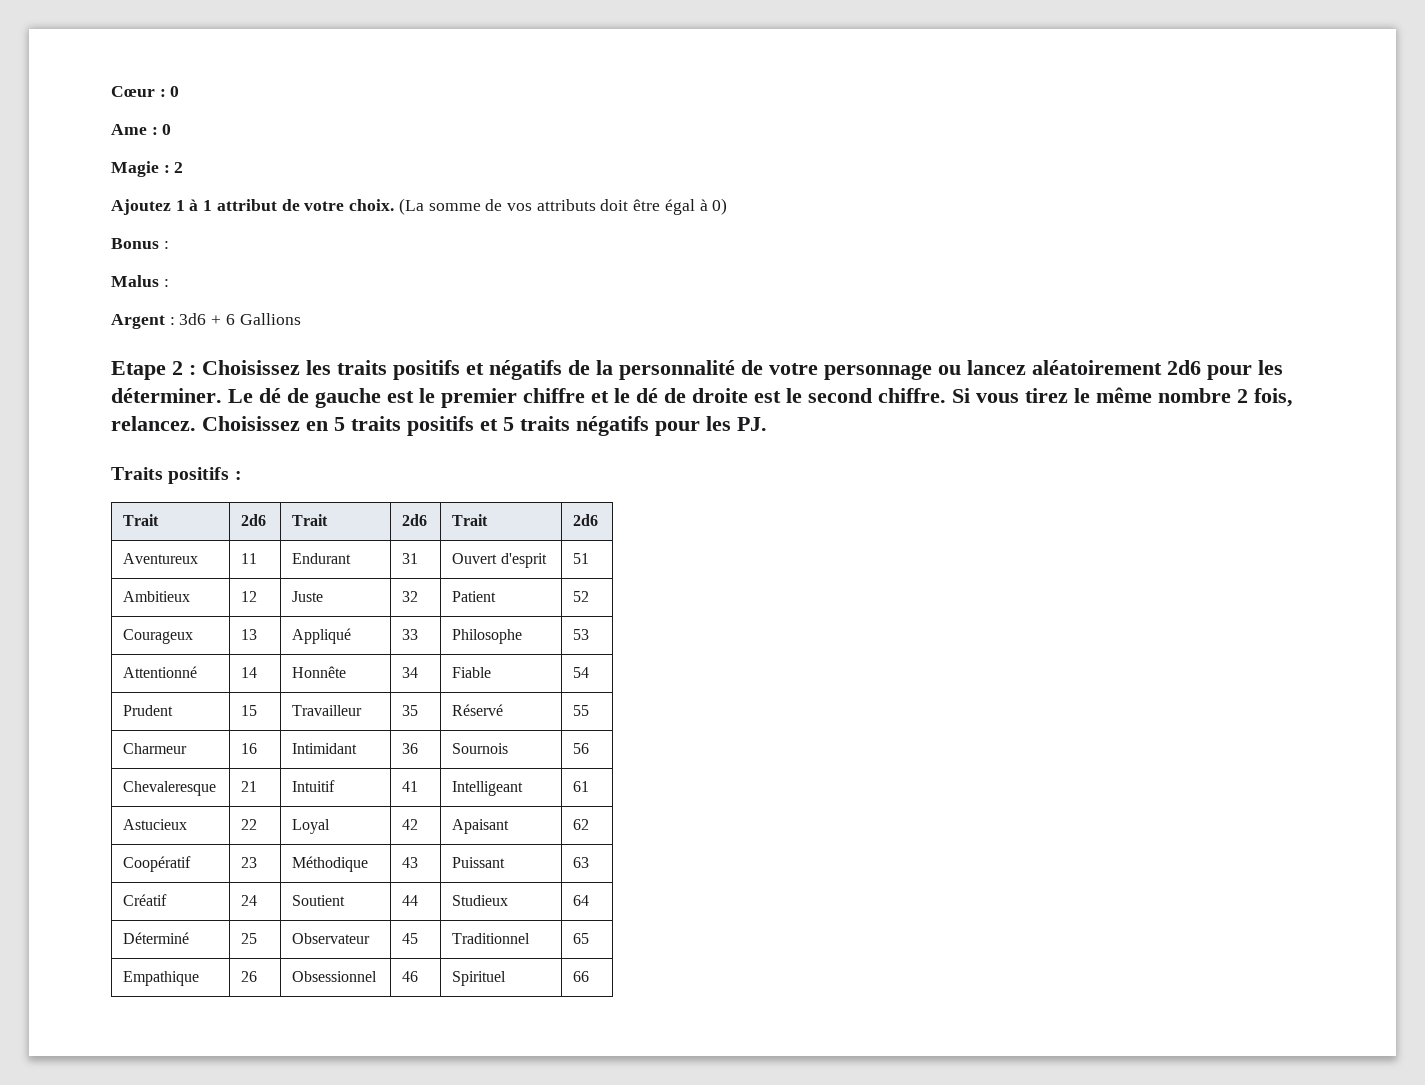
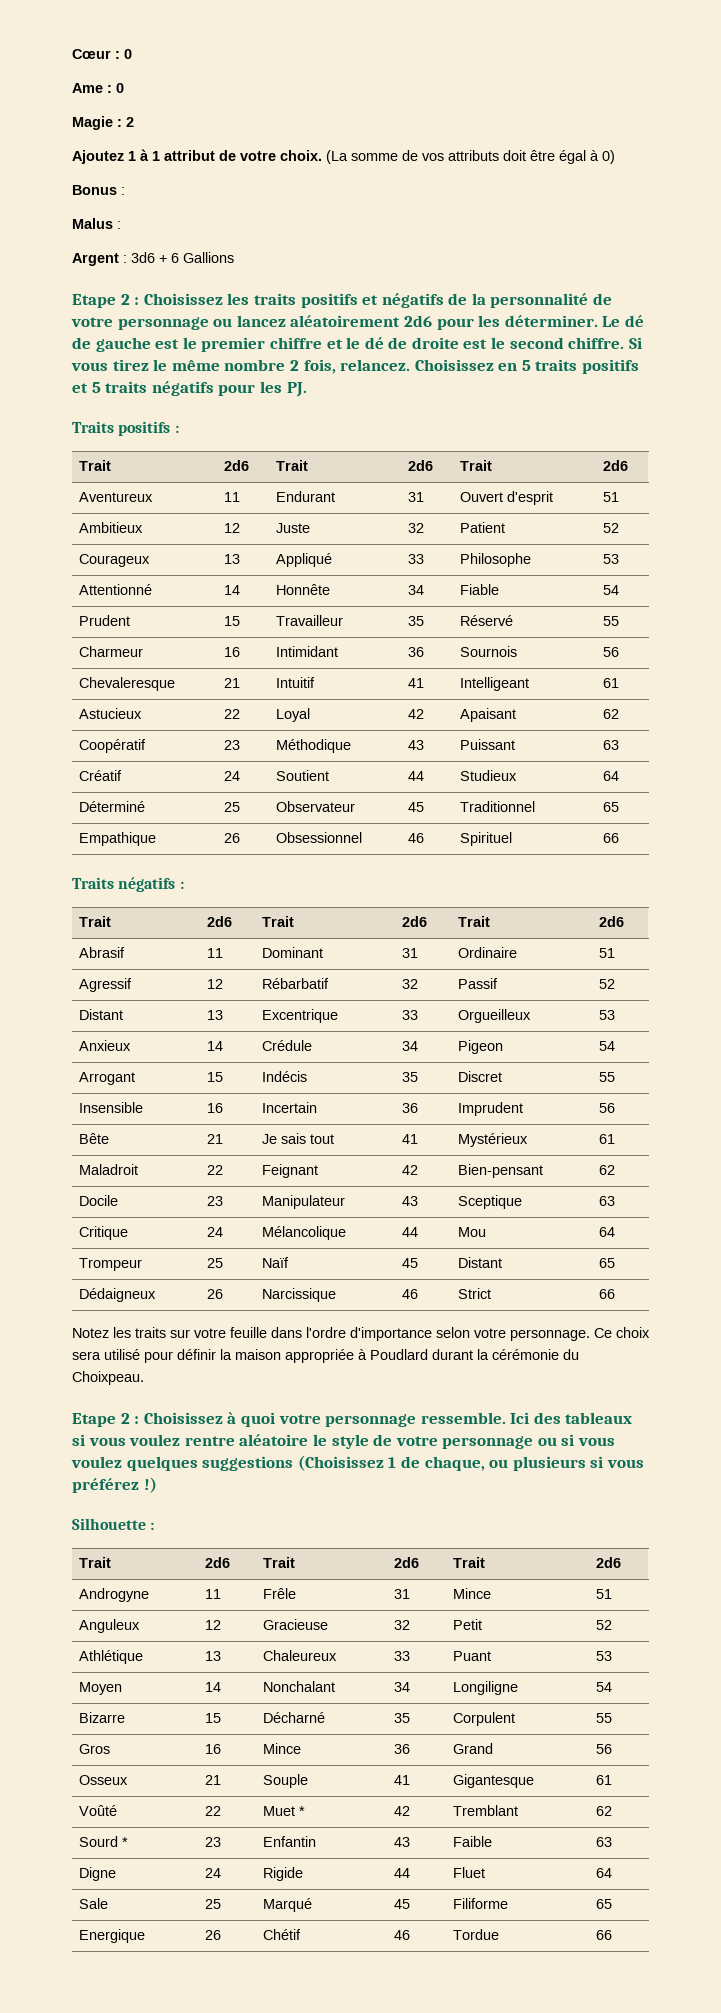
(590, 976) none -> [72,877,184,892] [78,916,111,927] [206,916,232,927] [261,916,294,927] [401,916,427,927] [457,916,490,927] [598,916,624,927] [78,947,125,958] [206,948,223,958] [261,947,323,958] [401,948,418,958] [457,947,517,958] [598,948,615,958] [78,978,132,992] [206,979,223,989] [261,978,329,989] [401,979,418,989] [457,978,498,989] [598,979,615,989] [78,1009,123,1020] [206,1010,223,1020] [261,1009,338,1023] [401,1010,418,1020] [457,1009,531,1023] [598,1010,615,1020] [78,1040,131,1051] [206,1041,223,1051] [261,1040,312,1051] [401,1041,418,1051] [457,1040,503,1054] [598,1041,615,1051] [78,1072,135,1085] [206,1072,223,1082] [261,1071,307,1082] [401,1072,418,1082] [457,1071,502,1082] [598,1072,615,1082] [78,1102,143,1113] [206,1103,223,1113] [261,1102,317,1113] [401,1103,418,1113] [457,1102,523,1116] [598,1103,615,1113] [78,1133,109,1144] [206,1134,223,1144] [261,1133,334,1144] [401,1134,418,1144] [457,1133,528,1147] [598,1134,615,1144] [78,1164,138,1175] [206,1165,223,1175] [261,1164,318,1178] [401,1165,418,1175] [457,1164,543,1178] [598,1165,615,1175] [78,1195,118,1206] [206,1196,223,1206] [261,1195,345,1209] [401,1196,418,1206] [457,1195,522,1209] [598,1196,615,1206] [78,1226,128,1240] [206,1227,223,1237] [261,1226,346,1240] [401,1227,418,1237] [457,1227,486,1237] [598,1227,615,1237] [78,1258,142,1271] [206,1258,223,1268] [261,1257,289,1268] [401,1258,418,1268] [457,1257,502,1268] [598,1258,615,1268] [78,1288,156,1302] [206,1289,223,1299] [261,1288,336,1302] [401,1289,418,1299] [457,1288,491,1299] [598,1289,615,1299] [72,1327,650,1341] [72,1349,579,1363] [72,1371,144,1385] [72,1412,633,1427] [72,1434,616,1449] [71,1455,644,1471] [72,1477,157,1493] [72,1518,155,1530] [78,1557,111,1568] [204,1557,230,1568] [262,1557,295,1568] [393,1557,419,1568] [452,1557,485,1568] [595,1557,621,1568] [78,1588,149,1602] [204,1589,221,1599] [262,1588,296,1599] [393,1589,410,1599] [452,1588,491,1599] [595,1589,612,1599] [78,1619,140,1633] [204,1620,221,1630] [262,1619,328,1630] [393,1620,410,1630] [452,1619,482,1630] [595,1620,612,1630] [78,1650,143,1664] [204,1651,221,1661] [262,1650,337,1661] [393,1651,410,1661] [452,1651,491,1661] [595,1651,612,1661] [78,1682,122,1695] [204,1682,221,1692] [262,1681,335,1692] [393,1682,410,1692] [452,1681,518,1695] [595,1682,612,1692] [78,1712,125,1723] [204,1713,221,1723] [262,1712,325,1723] [393,1713,410,1723] [452,1712,515,1726] [595,1713,612,1723] [78,1744,110,1754] [204,1744,221,1754] [262,1743,301,1754] [393,1744,410,1754] [452,1743,493,1754] [595,1744,612,1754] [78,1775,128,1785] [204,1775,221,1785] [262,1774,308,1788] [393,1775,410,1785] [452,1774,534,1788] [595,1775,612,1785] [78,1805,117,1816] [204,1806,221,1816] [262,1806,305,1816] [393,1806,410,1816] [452,1805,518,1816] [595,1806,612,1816] [78,1836,128,1847] [204,1837,221,1847] [262,1836,316,1847] [393,1837,410,1847] [452,1836,492,1847] [595,1837,612,1847] [78,1867,116,1881] [204,1868,221,1878] [262,1867,303,1881] [393,1868,410,1878] [452,1867,485,1878] [595,1868,612,1878] [78,1898,108,1909] [204,1899,221,1909] [262,1898,312,1912] [393,1899,410,1909] [452,1898,508,1909] [595,1899,612,1909] [78,1929,145,1943] [204,1930,221,1940] [262,1929,301,1940] [393,1930,410,1940] [452,1929,499,1940] [595,1930,612,1940] // Traits négatifs : // Trait | 2d6 | Trait | 2d6 | Trait | 2d6 // Abrasif | 11 | Dominant | 31 | Ordinaire | 51 // Agressif | 12 | Rébarbatif | 32 | Passif | 52 // Distant | 13 | Excentrique | 33 | Orgueilleux | 53 // Anxieux | 14 | Crédule | 34 | Pigeon | 54 // Arrogant | 15 | Indécis | 35 | Discret | 55 // Insensible | 16 | Incertain | 36 | Imprudent | 56 // Bête | 21 | Je sais tout | 41 | Mystérieux | 61 // Maladroit | 22 | Feignant | 42 | Bien-pensant | 62 // Docile | 23 | Manipulateur | 43 | Sceptique | 63 // Critique | 24 | Mélancolique | 44 | Mou | 64 // Trompeur | 25 | Naïf | 45 | Distant | 65 // Dédaigneux | 26 | Narcissique | 46 | Strict | 66 // Notez les traits sur votre feuille dans l'ordre d'importance selon votre personnage. Ce choix sera utilisé pour définir la maison appropriée à Poudlard durant la cérémonie du Choixpeau. // Etape 2 : Choisissez à quoi votre personnage ressemble. Ici des tableaux si vous voulez rentre aléatoire le style de votre personnage ou si vous voulez quelques suggestions (Choisissez 1 de chaque, ou plusieurs si vous préférez !) // Silhouette : // Trait | 2d6 | Trait | 2d6 | Trait | 2d6 // Androgyne | 11 | Frêle | 31 | Mince | 51 // Anguleux | 12 | Gracieuse | 32 | Petit | 52 // Athlétique | 13 | Chaleureux | 33 | Puant | 53 // Moyen | 14 | Nonchalant | 34 | Longiligne | 54 // Bizarre | 15 | Décharné | 35 | Corpulent | 55 // Gros | 16 | Mince | 36 | Grand | 56 // Osseux | 21 | Souple | 41 | Gigantesque | 61 // Voûté | 22 | Muet * | 42 | Tremblant | 62 // Sourd * | 23 | Enfantin | 43 | Faible | 63 // Digne | 24 | Rigide | 44 | Fluet | 64 // Sale | 25 | Marqué | 45 | Filiforme | 65 // Energique | 26 | Chétif | 46 | Tordue | 66

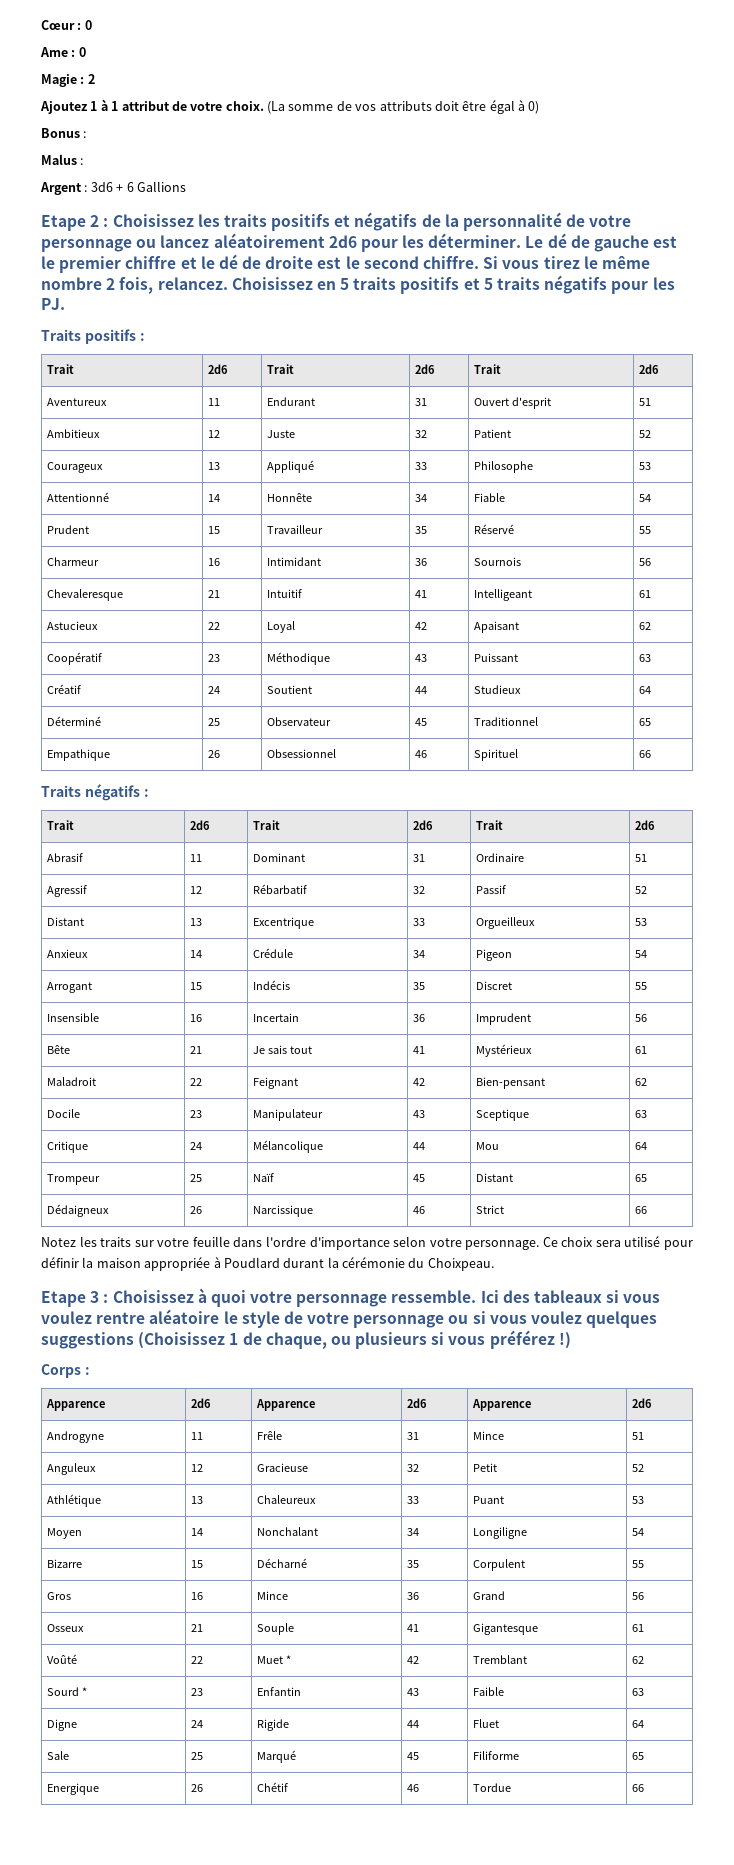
[120,1413,130,1424] 2 -> [90,1291,100,1303] 3
[72,1518,155,1530] [78,1557,111,1568] [204,1557,230,1568] [262,1557,295,1568] [393,1557,419,1568] [452,1557,485,1568] Silhouette : // Trait | 2d6 | Trait | 2d6 | Trait -> [41,1364,90,1378] [46,1399,106,1411] [191,1398,212,1408] [256,1399,316,1411] [407,1398,428,1408] [472,1399,532,1411] Corps : // Apparence | 2d6 | Apparence | 2d6 | Apparence

